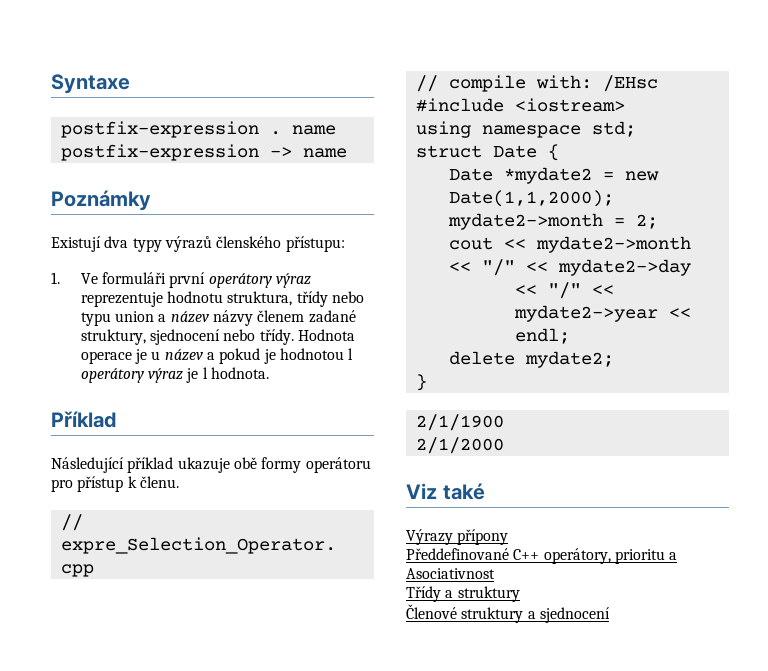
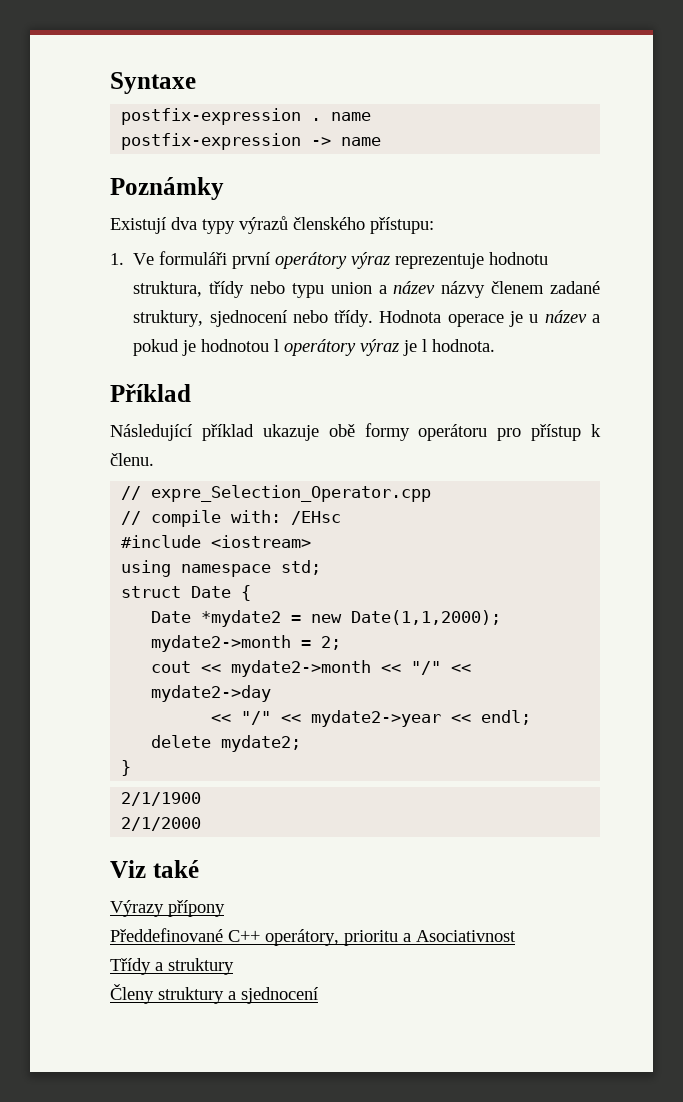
[406,604,457,619] Členové -> [110,984,154,1004] Členy

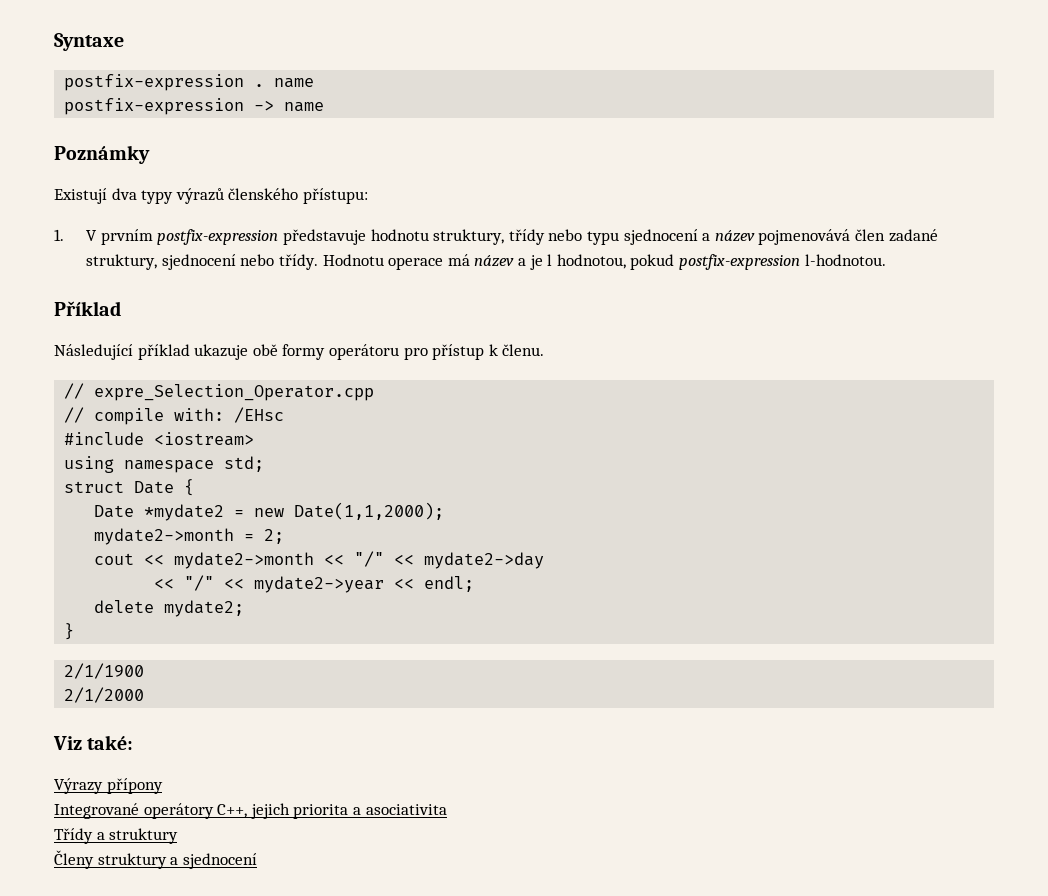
[133,251,549,269] [133,281,203,297] Ve formuláři první operátory výraz reprezentuje hodnotu struktura, -> [86,229,505,245] V prvním postfix-expression představuje hodnotu struktury,
[330,282,372,294] union -> [623,229,698,245] sjednocení
[441,281,545,298] názvy členem -> [758,229,885,245] pojmenovává člen
[379,310,600,327] [133,339,496,356] Hodnota operace je u název a pokud je hodnotou l operátory výraz je l hodnota. -> [322,254,886,270] Hodnotu operace má název a je l hodnotou, pokud postfix-expression l-hodnotou.
[152,860,199,878] také -> [87,735,134,750] také:
[110,928,516,946] Předdefinované C++ operátory, prioritu a Asociativnost -> [54,803,447,819] Integrované operátory C++, jejich priorita a asociativita

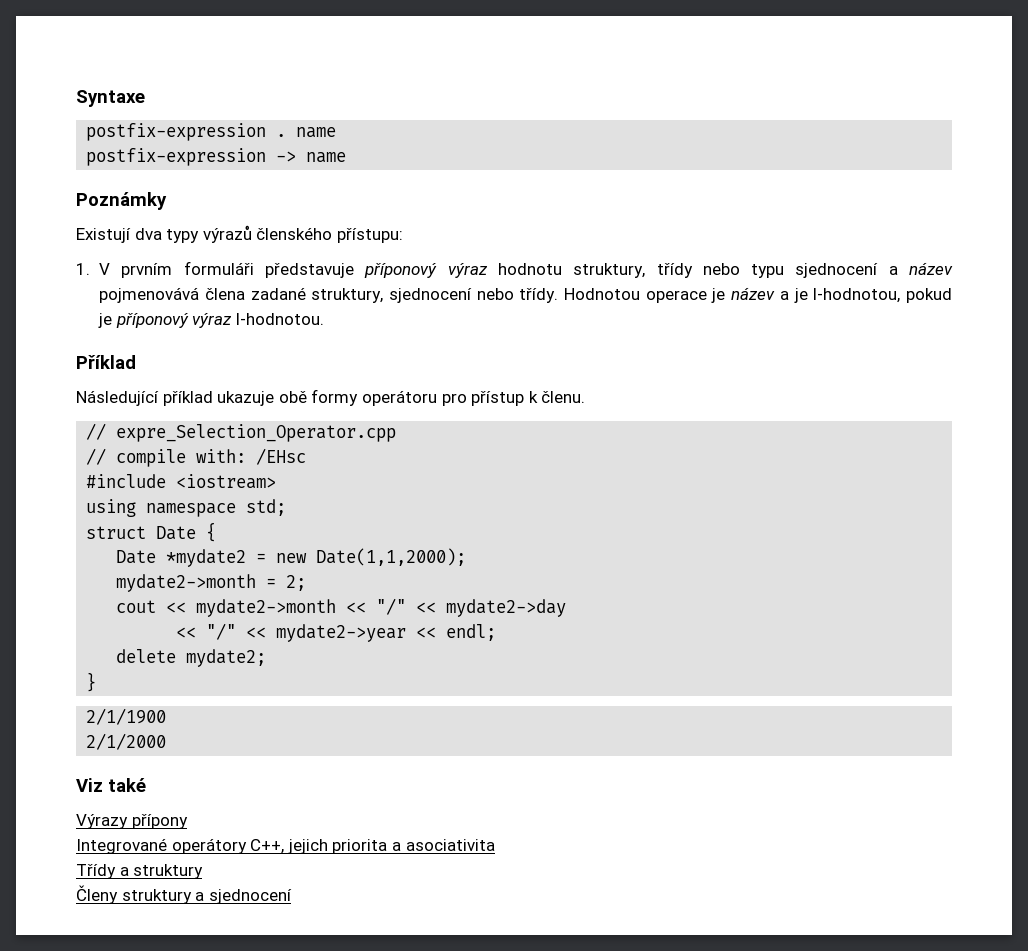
[157,229,367,245] postfix-expression představuje -> [183,261,488,278] formuláři představuje příponový výraz
[854,229,885,241] člen -> [204,288,245,300] člena
[322,254,800,270] Hodnotu operace má název a je l hodnotou, pokud postfix-expression -> [564,287,952,303] [98,312,233,328] Hodnotou operace je název a je l-hodnotou, pokud je příponový výraz
[87,735,134,750] také: -> [108,778,146,792] také

